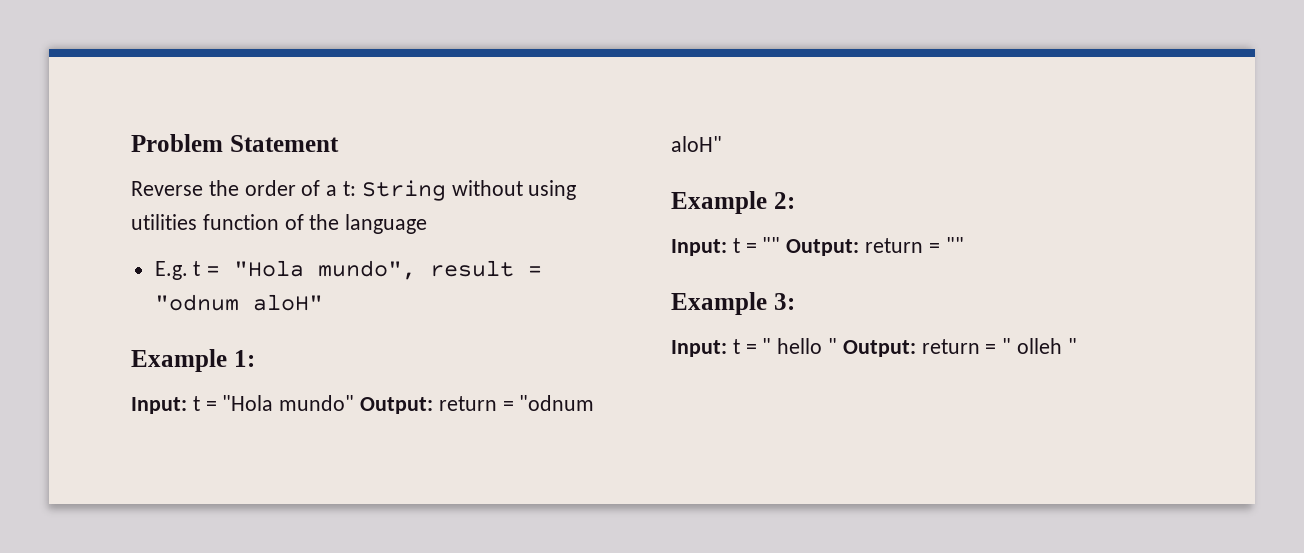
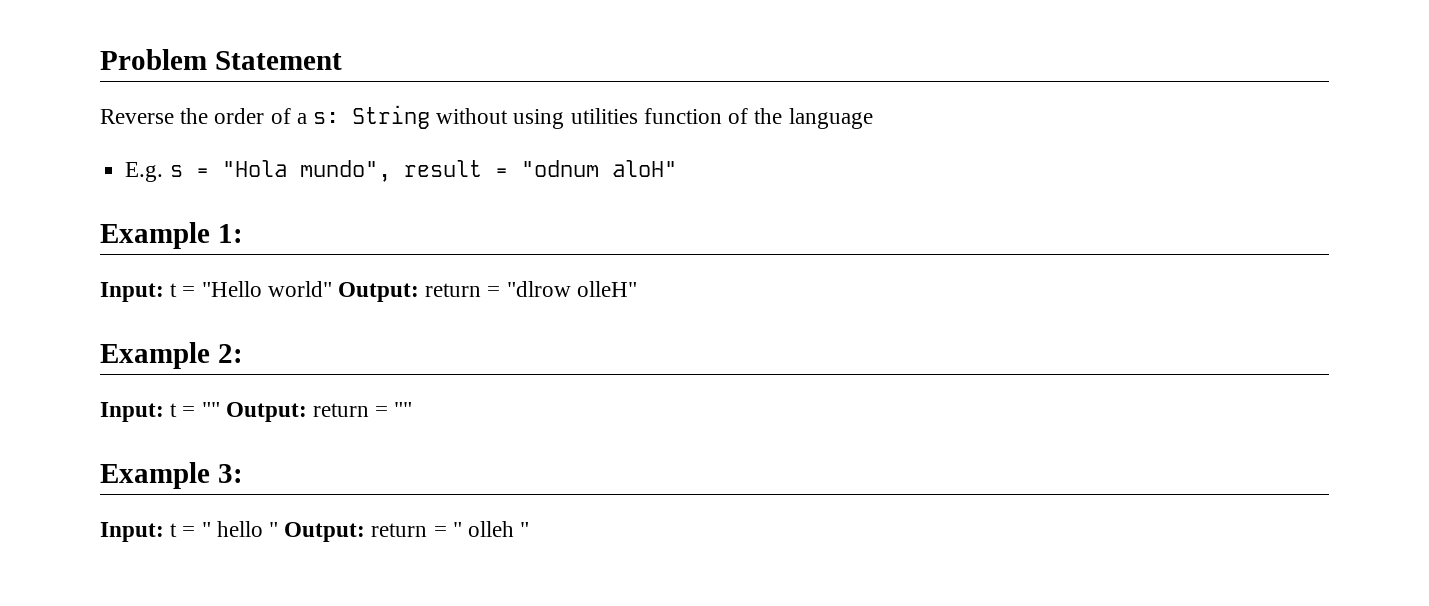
[343,181,357,196] t: -> [313,112,340,124] s:
[193,261,201,276] t -> [169,165,183,177] s
[222,395,595,414] [671,136,722,152] "Hola mundo" Output: return = "odnum aloH" -> [201,281,637,302] "Hello world" Output: return = "dlrow olleH"

